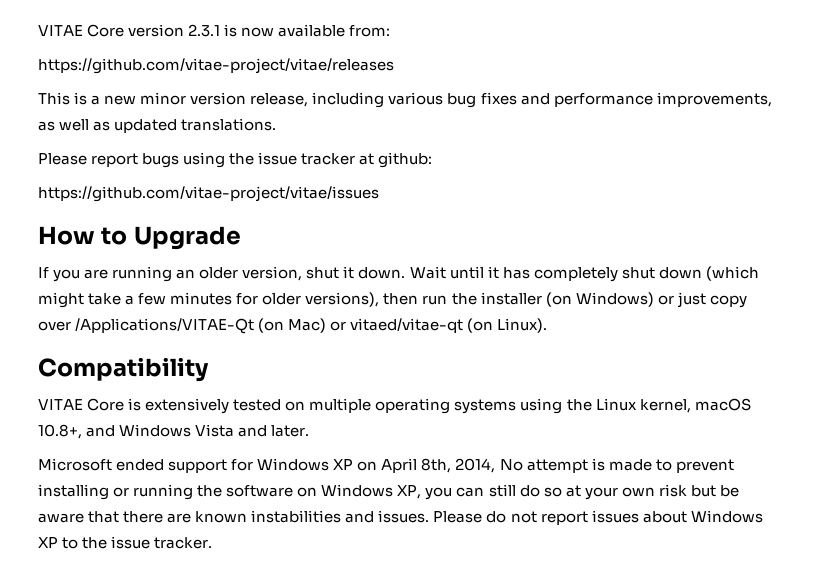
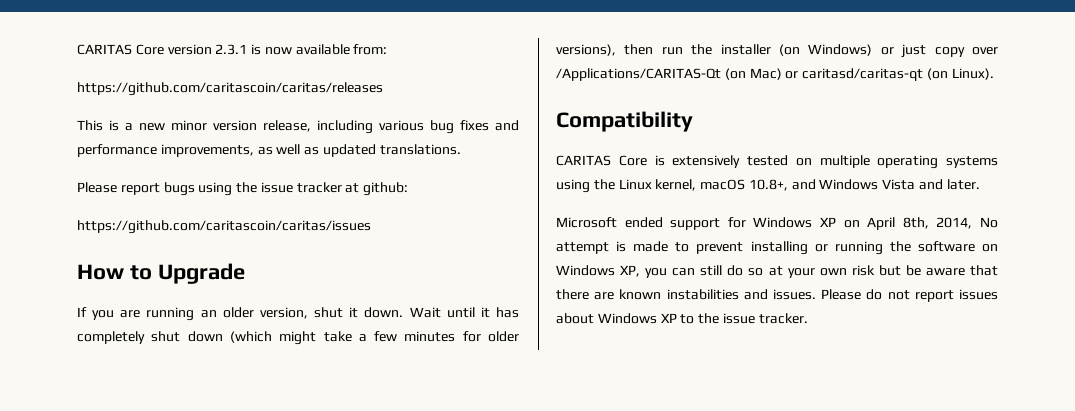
[38,25,83,36] VITAE -> [77,44,132,55] CARITAS
[38,58,394,74] https://github.com/vitae-project/vitae/releases -> [77,82,383,96] https://github.com/caritascoin/caritas/releases
[38,186,379,202] https://github.com/vitae-project/vitae/issues -> [77,220,371,234] https://github.com/caritascoin/caritas/issues
[75,318,255,334] /Applications/VITAE-Qt -> [556,68,721,81] /Applications/CARITAS-Qt
[350,318,464,333] vitaed/vitae-qt -> [802,68,924,81] caritasd/caritas-qt
[38,399,83,410] VITAE -> [556,155,611,166] CARITAS

